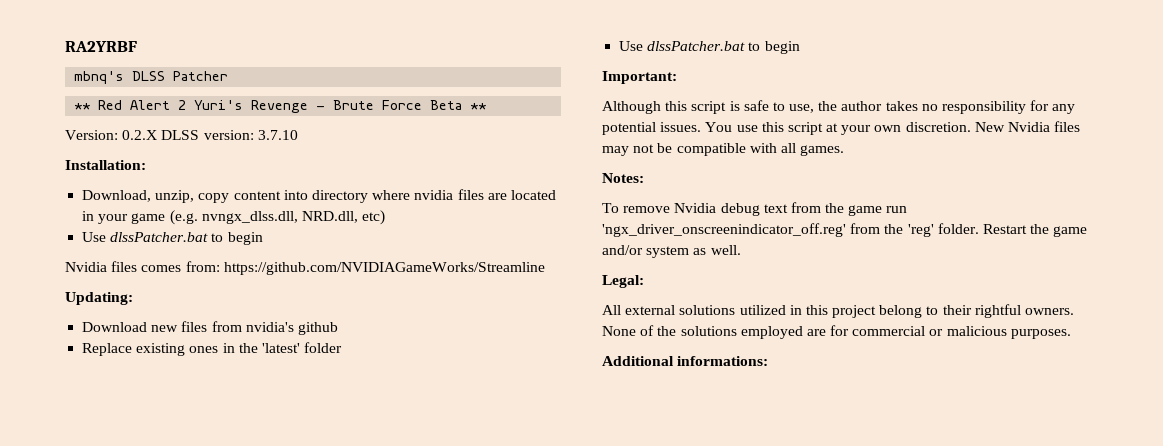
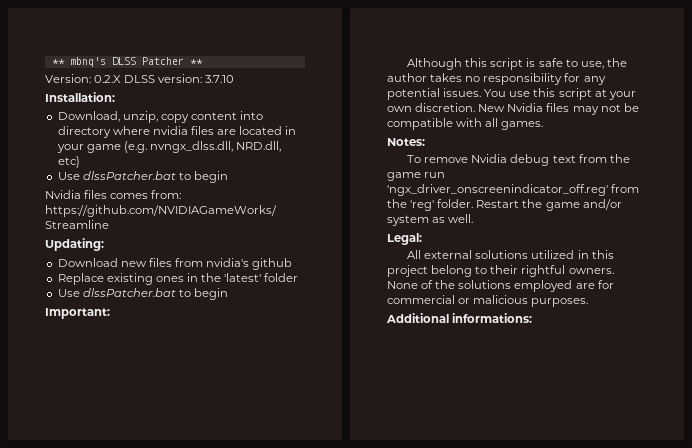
[65,41,137,52] RA2YRBF // -> [51,59,65,65] **
[74,100,463,113] // ** Red Alert 2 Yuri's Revenge - Brute Force Beta -> (184, 61) none

